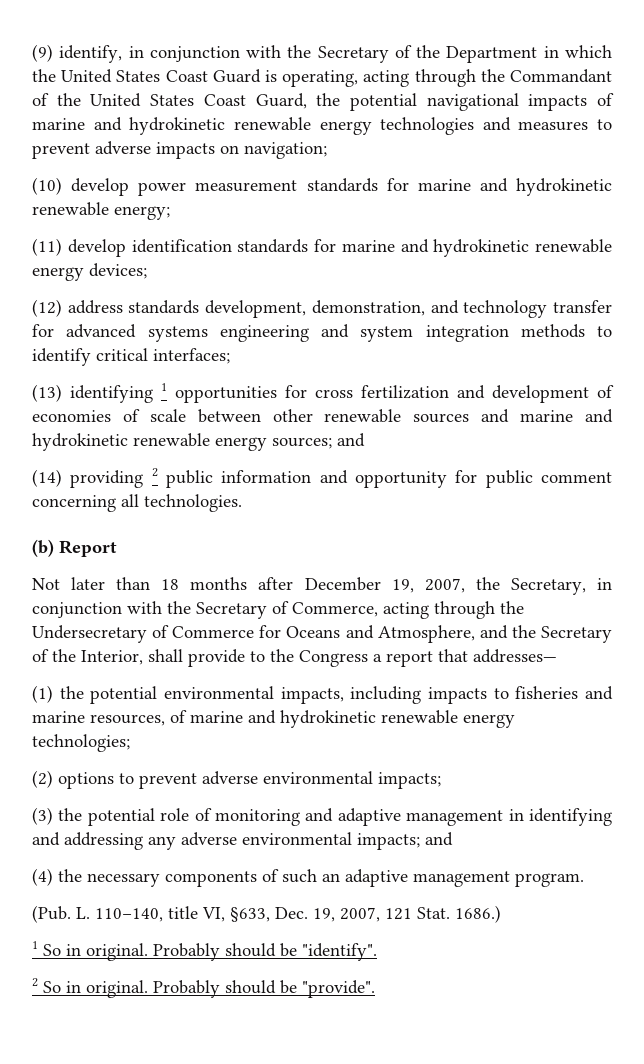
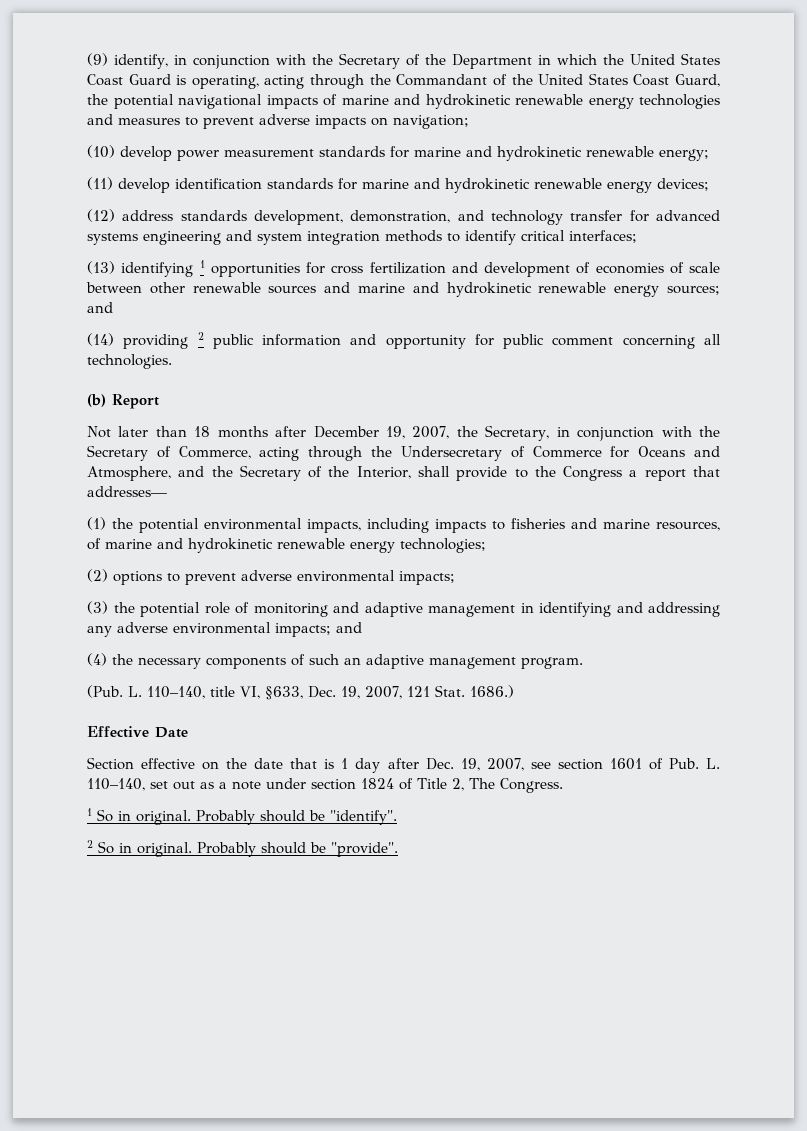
(501, 914) none -> [87,726,188,738] [87,757,720,773] [87,778,563,793] // Effective Date // Section effective on the date that is 1 day after Dec. 19, 2007, see section 1601 of Pub. L. 110–140, set out as a note under section 1824 of Title 2, The Congress.

